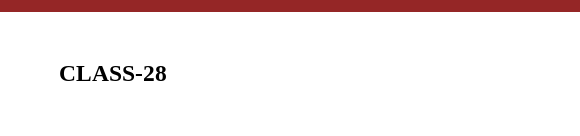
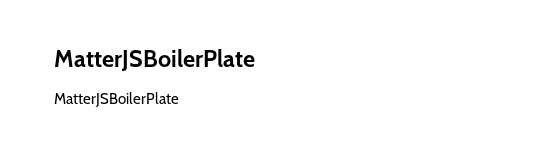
[59,66,167,81] CLASS-28 -> [54,49,255,71] [54,92,179,107] MatterJSBoilerPlate // MatterJSBoilerPlate

